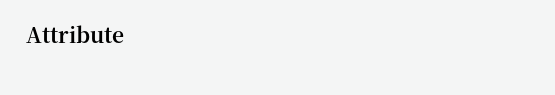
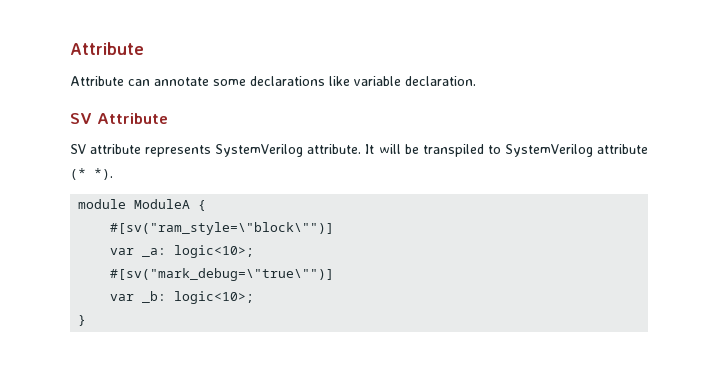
[26,25,124,43] Attribute -> [70,42,144,55] [70,76,476,86] [70,113,168,124] [70,144,648,157] [70,168,113,180] [78,199,207,211] [110,222,335,235] [110,245,255,258] [110,268,335,281] [110,291,255,304] [78,315,87,326] Attribute // Attribute can annotate some declarations like variable declaration. // SV Attribute // SV attribute represents SystemVerilog attribute. It will be transpiled to SystemVerilog attribute (* *). // module ModuleA { // #[sv("ram_style=\"block\"")] // var _a: logic<10>; // #[sv("mark_debug=\"true\"")] // var _b: logic<10>; // }

